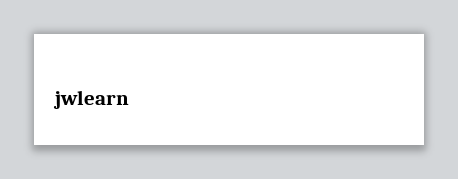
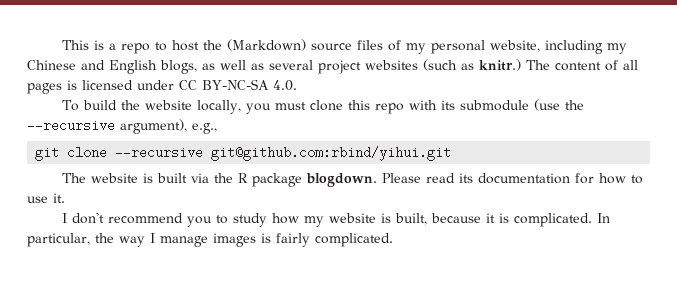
[53,90,129,109] jwlearn -> [61,39,627,54] [27,59,638,74] [27,79,297,94] [61,99,584,114] [27,119,217,134] [35,146,452,161] [61,173,643,187] [27,193,65,203] [61,212,610,227] [27,233,393,247] This is a repo to host the (Markdown) source files of my personal website, including my Chinese and English blogs, as well as several project websites (such as knitr.) The content of all pages is licensed under CC BY-NC-SA 4.0. // To build the website locally, you must clone this repo with its submodule (use the --recursive argument), e.g., // git clone --recursive git@github.com:rbind/yihui.git // The website is built via the R package blogdown. Please read its documentation for how to use it. // I don't recommend you to study how my website is built, because it is complicated. In particular, the way I manage images is fairly complicated.

